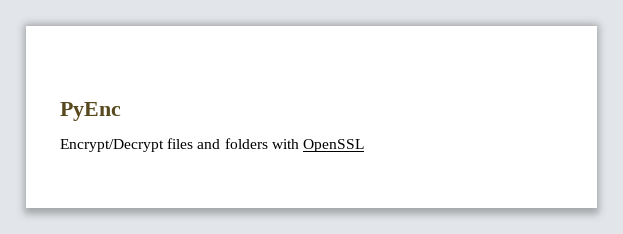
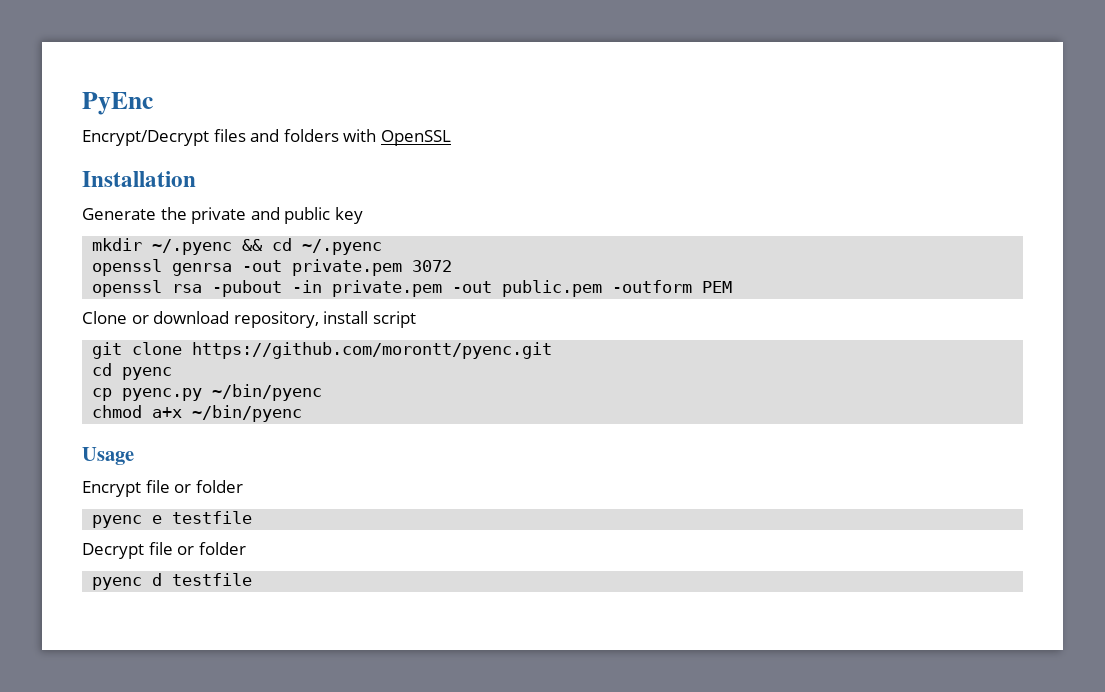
(364, 145) none -> [82,171,196,187] [82,207,363,224] [92,238,383,255] [92,259,453,276] [92,280,733,297] [82,311,416,328] [92,342,553,359] [92,363,173,380] [92,384,323,401] [92,405,303,422] [82,447,134,465] [82,480,243,497] [92,511,253,528] [82,542,246,559] [92,573,253,590] // Installation // Generate the private and public key // mkdir ~/.pyenc && cd ~/.pyenc // openssl genrsa -out private.pem 3072 // openssl rsa -pubout -in private.pem -out public.pem -outform PEM // Clone or download repository, install script // git clone https://github.com/morontt/pyenc.git // cd pyenc // cp pyenc.py ~/bin/pyenc // chmod a+x ~/bin/pyenc // Usage // Encrypt file or folder // pyenc e testfile // Decrypt file or folder // pyenc d testfile

